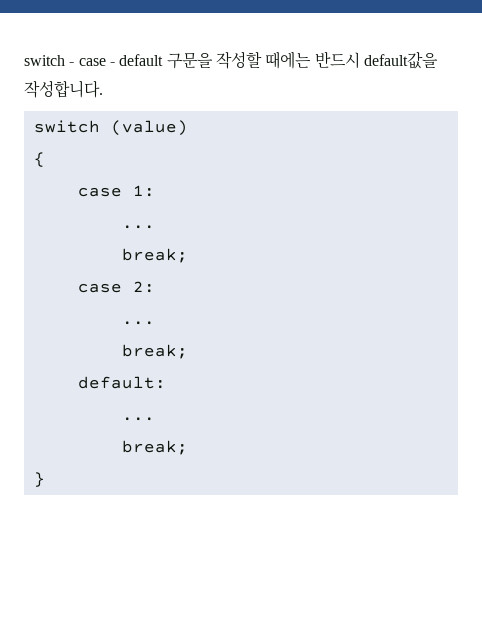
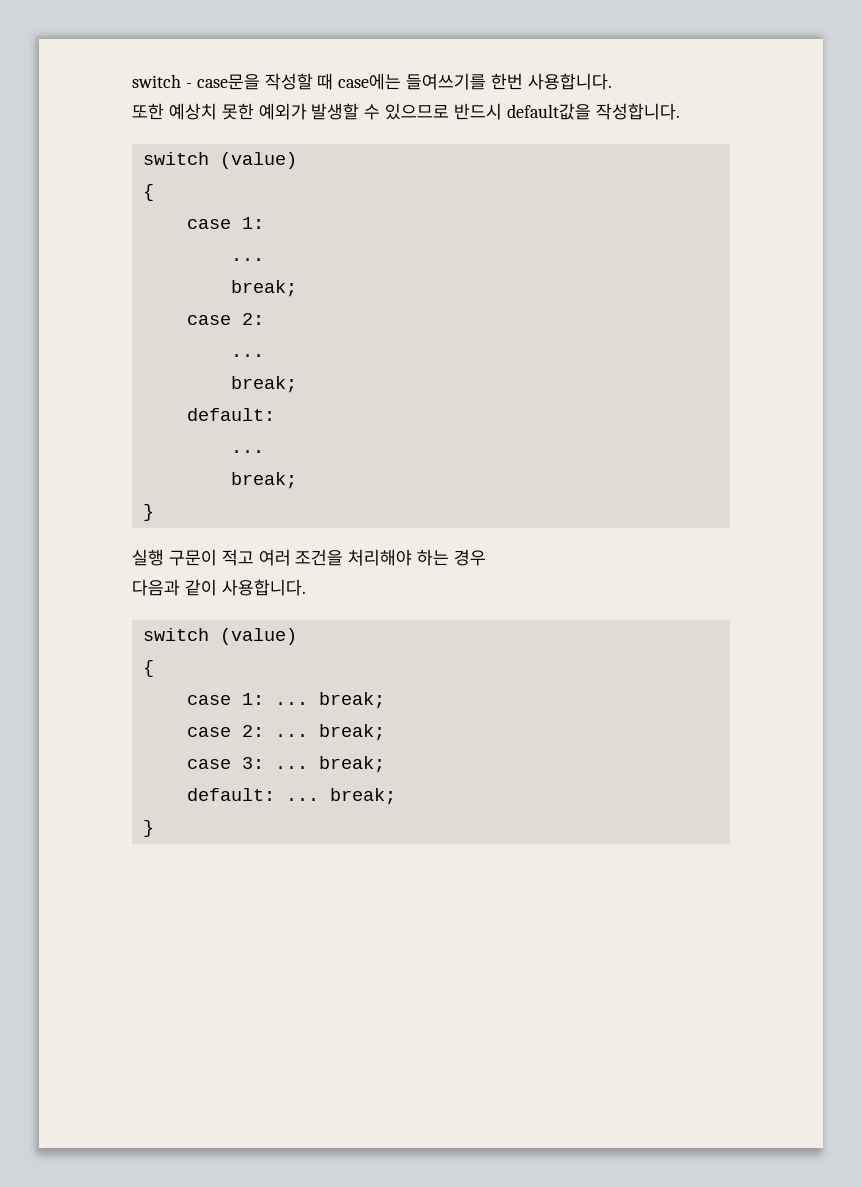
[78,51,312,69] case - default 구문을 작성할 때에는 -> [196,73,612,90] [132,103,450,120] case문을 작성할 때 case에는 들여쓰기를 한번 사용합니다. // 또한 예상치 못한 예외가 발생할 수 있으므로
(45, 479) none -> [132,549,487,566] [132,579,306,596] [142,628,297,645] [142,660,154,677] [186,692,385,709] [186,724,385,741] [186,756,385,773] [186,788,396,805] [142,820,154,837] // 실행 구문이 적고 여러 조건을 처리해야 하는 경우 // 다음과 같이 사용합니다. // switch (value) // { // case 1: ... break; // case 2: ... break; // case 3: ... break; // default: ... break; // }

